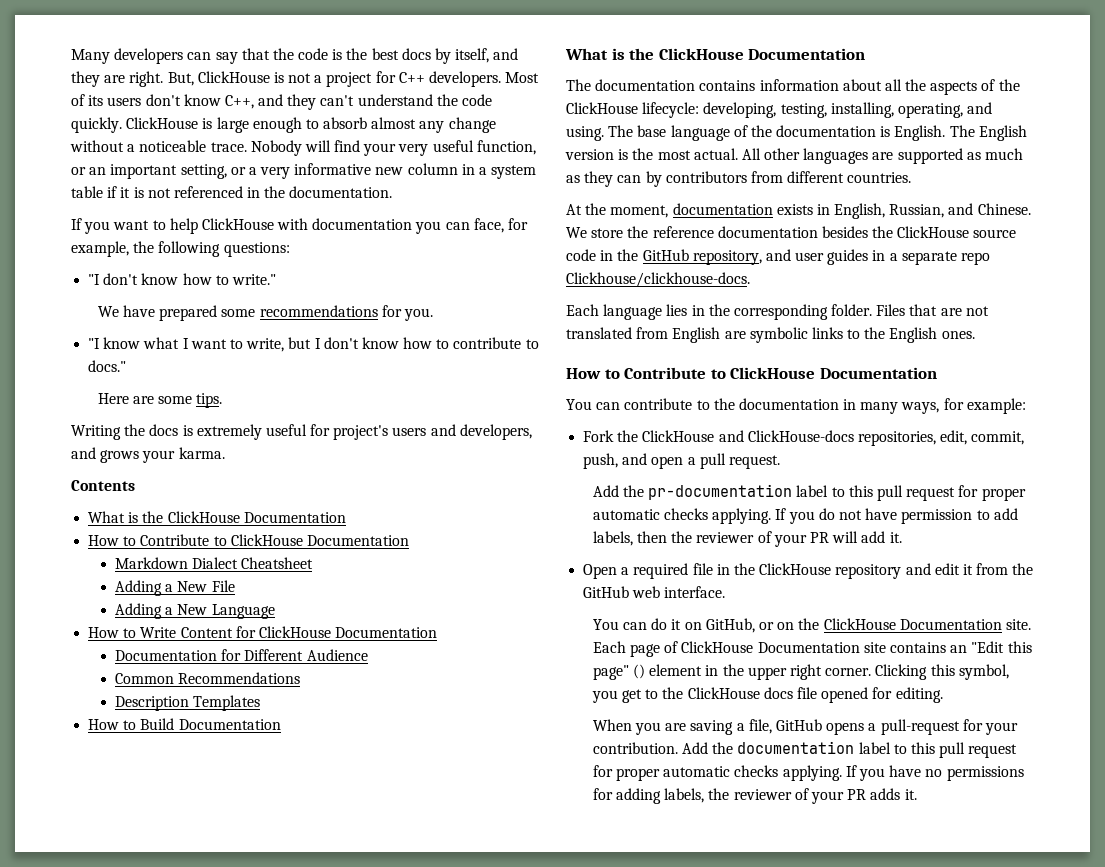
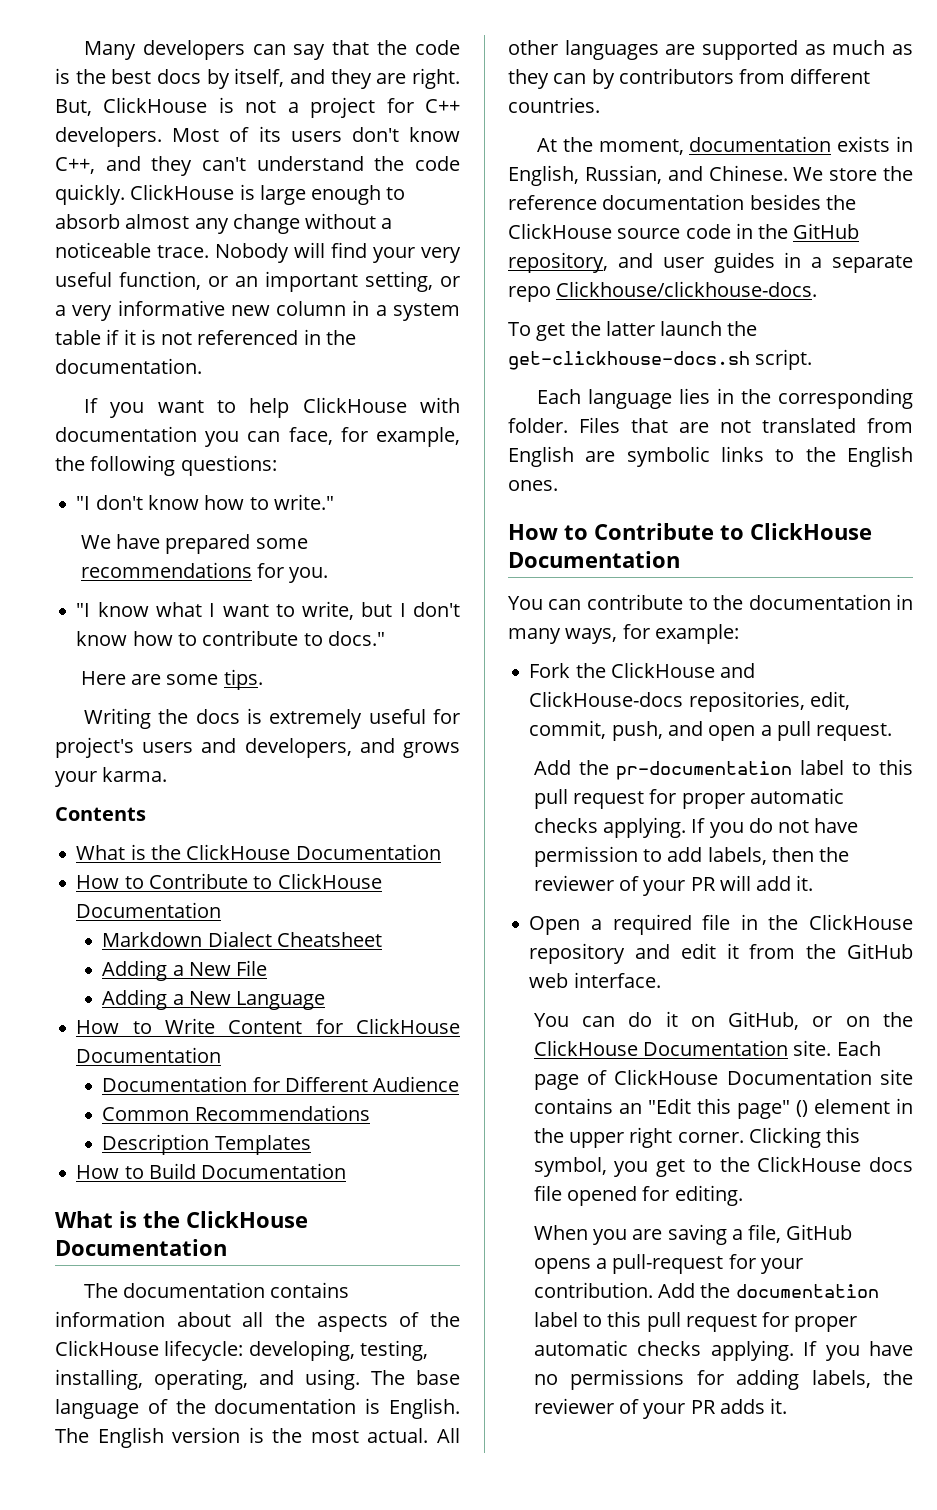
(750, 279) none -> [508,321,758,341] [508,349,813,370] // To get the latter launch the get-clickhouse-docs.sh script.

